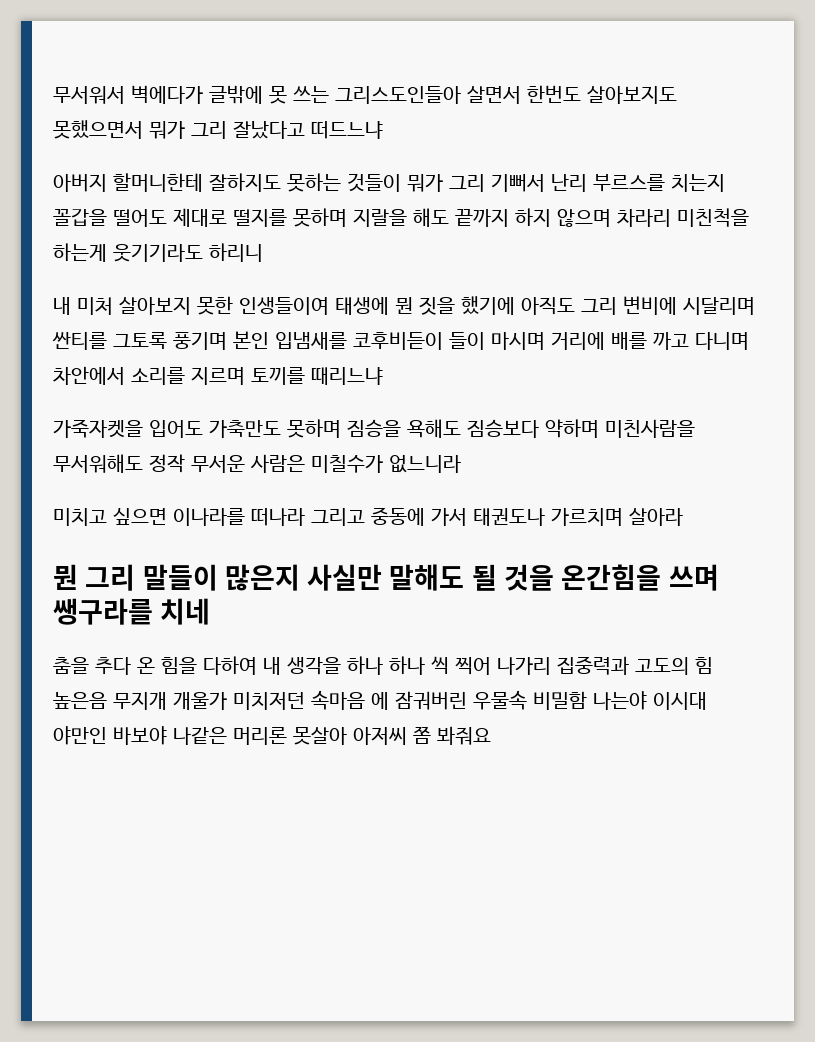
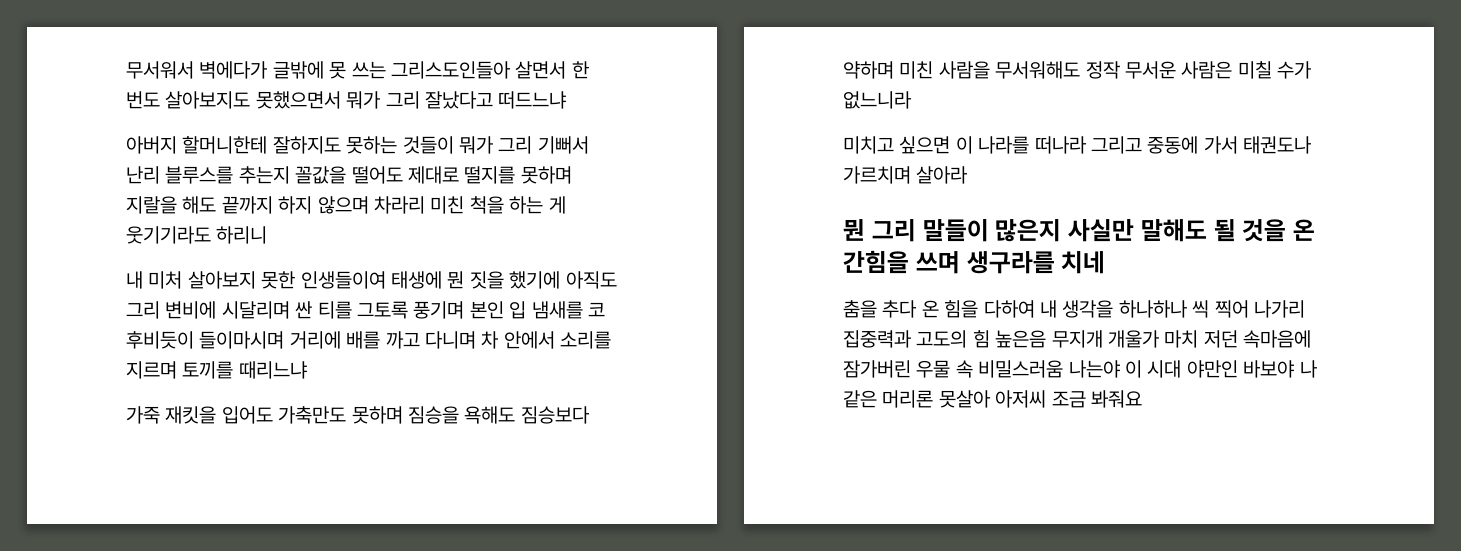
[527,85,581,103] 한번도 -> [571,61,589,79] [126,91,160,109] 한 번도
[593,174,725,192] [53,209,107,226] 부르스를 치는지 꼴갑을 -> [165,166,347,184] 블루스를 추는지 꼴값을
[677,208,749,227] [53,243,107,262] 미친척을 하는게 -> [430,196,566,214] 미친 척을 하는 게
[52,332,107,350] 싼티를 -> [295,301,352,319] 싼 티를
[275,332,545,350] 입냄새를 코후비듣이 들이 마시며 -> [509,301,605,319] [126,331,285,349] 입 냄새를 코 후비듯이 들이마시며
[53,366,125,385] 차안에서 -> [481,331,555,349] 차 안에서
[53,419,143,438] 가죽자켓을 -> [126,406,217,424] 가죽 재킷을
[605,419,695,438] 미친사람을 -> [899,61,990,79] 미친 사람을
[311,455,383,473] 미칠수가 -> [1237,61,1312,79] 미칠 수가
[173,508,245,526] 이나라를 -> [955,136,1030,154] 이 나라를
[561,564,719,591] [53,598,153,625] 온간힘을 쓰며 쌩구라를 -> [1293,219,1315,241] [843,250,1055,274] 온 간힘을 쓰며 생구라를
[347,656,425,675] 하나 하나 -> [1118,300,1187,318] 하나하나
[233,690,707,710] [53,726,227,745] 미치저던 속마음 에 잠궈버린 우물속 비밀함 나는야 이시대 야만인 바보야 나같은 -> [1164,330,1312,348] [843,360,1317,378] [843,390,877,408] 마치 저던 속마음에 잠가버린 우물 속 비밀스러움 나는야 이 시대 야만인 바보야 나 같은
[413,726,431,744] 쫌 -> [1051,391,1086,408] 조금

